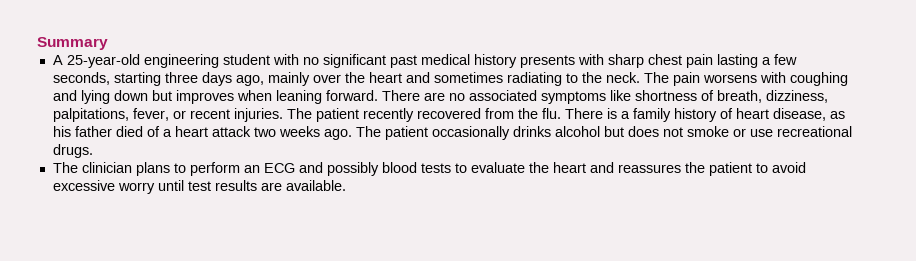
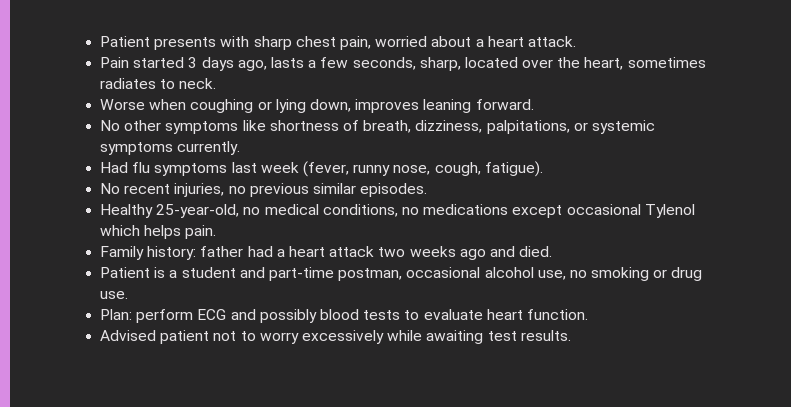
[37,37,108,50] [52,54,797,68] [52,72,848,86] [52,90,537,104] Summary // A 25-year-old engineering student with no significant past medical history presents with sharp chest pain lasting a few seconds, starting three days ago, mainly over the heart and sometimes radiating to the neck. The pain worsens with coughing and lying down but improves when leaning forward. There are no associated -> [100,36,576,50] [100,57,706,71] [100,78,217,89] [100,99,534,113] [100,120,162,131] Patient presents with sharp chest pain, worried about a heart attack. // Pain started 3 days ago, lasts a few seconds, sharp, located over the heart, sometimes radiates to neck. // Worse when coughing or lying down, improves leaning forward. // No other
[132,108,845,122] [52,126,160,137] fever, or recent injuries. The patient recently recovered from the flu. There is a family history of heart disease, as his father died of -> [573,120,655,134] [100,141,241,155] [100,161,543,177] [100,183,428,197] [100,204,695,218] [100,225,217,239] [100,246,273,260] or systemic symptoms currently. // Had flu symptoms last week (fever, runny nose, cough, fatigue). // No recent injuries, no previous similar episodes. // Healthy 25-year-old, no medical conditions, no medications except occasional Tylenol which helps pain. // Family history: father had
[323,126,852,140] [52,144,93,158] [52,162,260,176] ago. The patient occasionally drinks alcohol but does not smoke or use recreational drugs. // The clinician plans to perform an -> [459,246,553,260] [100,267,703,281] [100,291,129,299] [100,309,194,323] ago and died. // Patient is a student and part-time postman, occasional alcohol use, no smoking or drug use. // Plan: perform
[528,162,806,176] [52,180,346,194] the heart and reassures the patient to avoid excessive worry until test results are available. -> [486,309,588,320] [100,330,571,344] heart function. // Advised patient not to worry excessively while awaiting test results.

